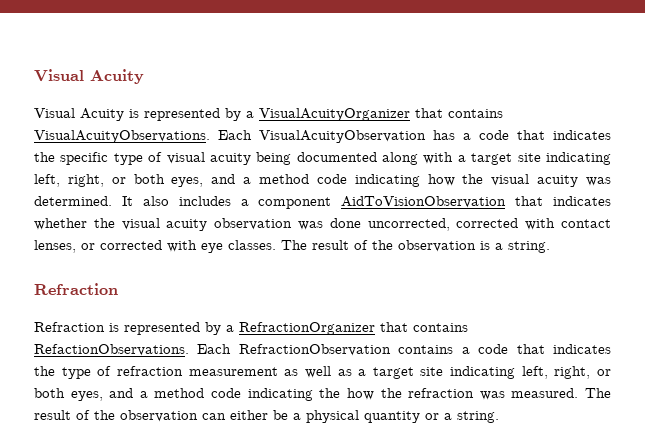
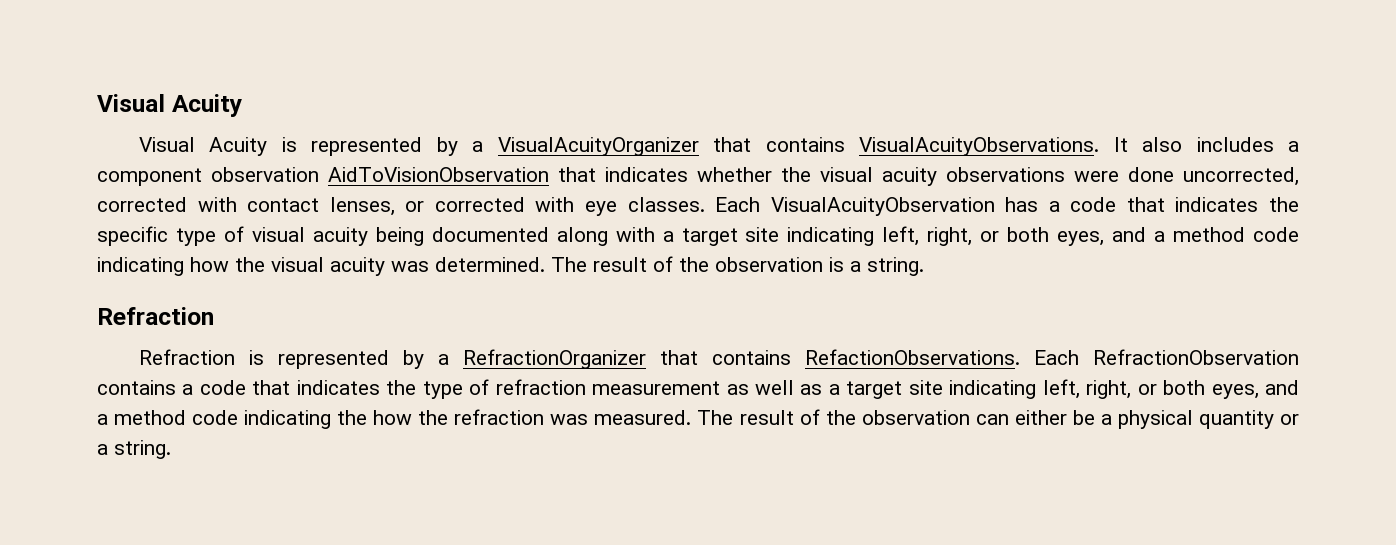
(210, 136) none -> [1113,137,1299,152] [97,167,1299,186] [97,197,705,216] It also includes a component observation AidToVisionObservation that indicates whether the visual acuity observations were done uncorrected, corrected with contact lenses, or corrected with eye classes.
[121,196,611,209] [34,218,611,231] [34,240,276,253] It also includes a component AidToVisionObservation that indicates whether the visual acuity observation was done uncorrected, corrected with contact lenses, or corrected with eye classes. -> (545, 264) none

